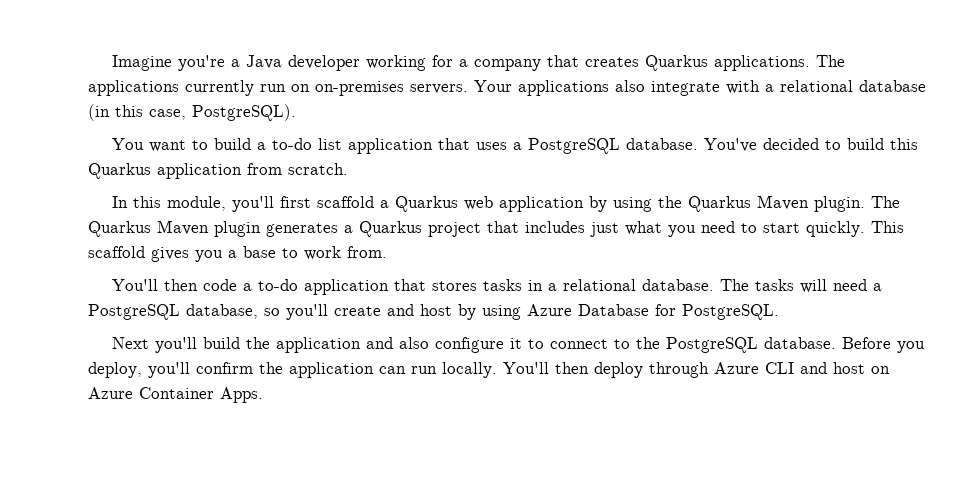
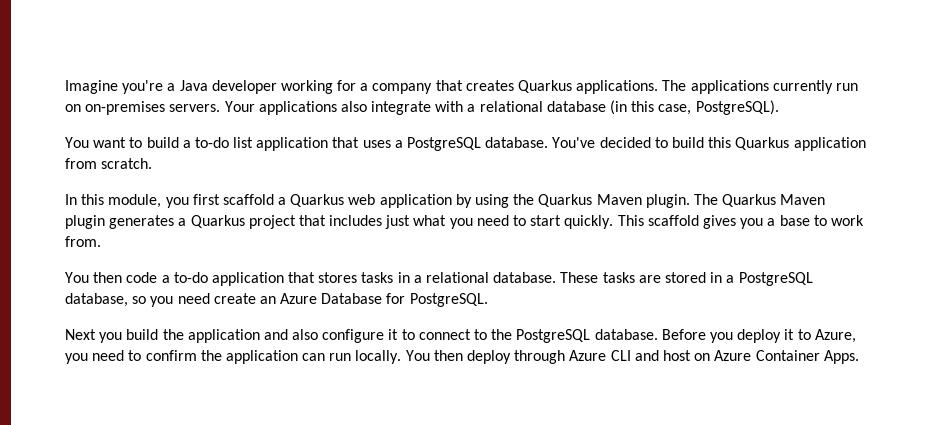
[231,196,274,212] you'll -> [165,197,189,208] you
[111,279,158,291] You'll -> [65,272,89,283] You
[719,279,882,293] [88,304,521,320] The tasks will need a PostgreSQL database, so you'll create and host by using -> [560,272,813,286] [65,293,276,307] These tasks are stored in a PostgreSQL database, so you need create an
[154,337,197,353] you'll -> [99,332,123,343] you
[88,362,190,378] deploy, you'll -> [737,329,856,343] [65,350,142,364] deploy it to Azure, you need to
[503,362,549,374] You'll -> [405,350,430,361] You

